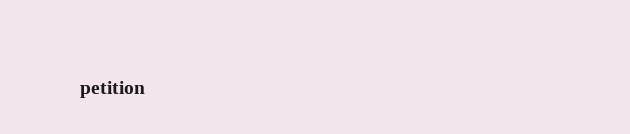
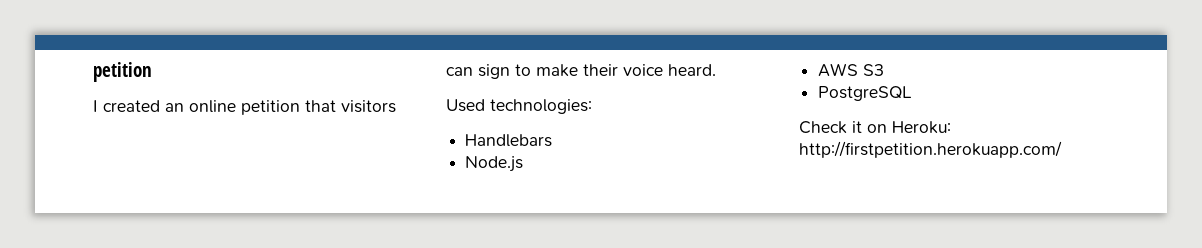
[80,81,145,98] petition -> [93,62,152,82] [93,100,396,115] [446,64,716,79] [446,99,592,114] [465,134,553,147] [465,156,524,172] [818,63,885,77] [818,86,913,101] [799,121,951,134] [799,141,1062,158] petition // I created an online petition that visitors can sign to make their voice heard. // Used technologies: // Handlebars // Node.js // AWS S3 // PostgreSQL // Check it on Heroku: http://firstpetition.herokuapp.com/

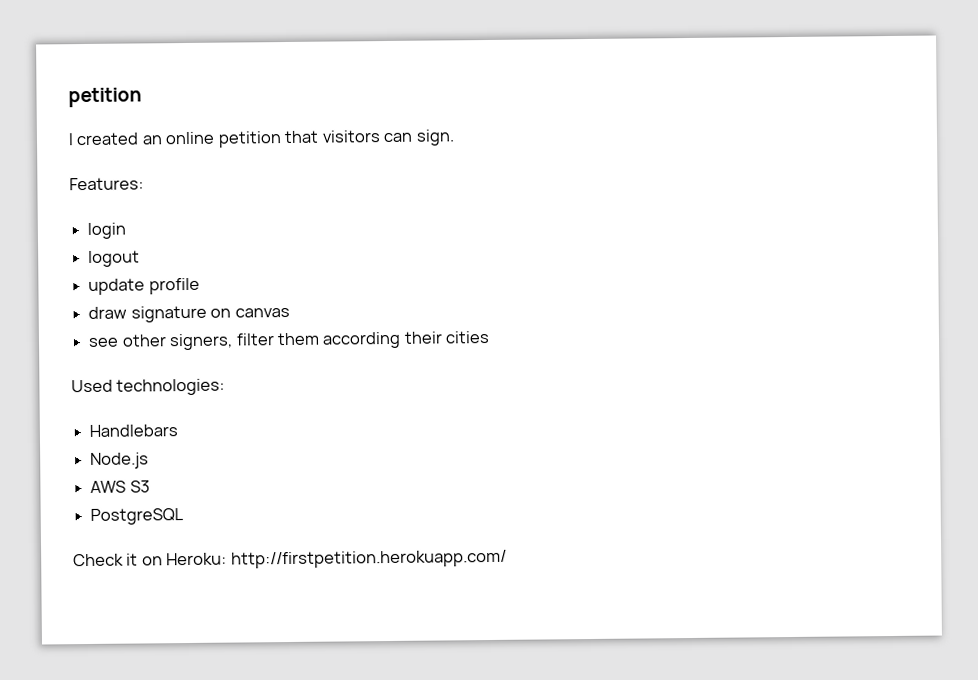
[478,64,716,79] sign to make their voice heard. -> [415,129,455,146] [69,177,144,191] [87,222,127,239] [88,250,141,267] [88,277,200,295] [88,305,290,323] [88,330,491,351] sign. // Features: // login // logout // update profile // draw signature on canvas // see other signers, filter them according their cities

